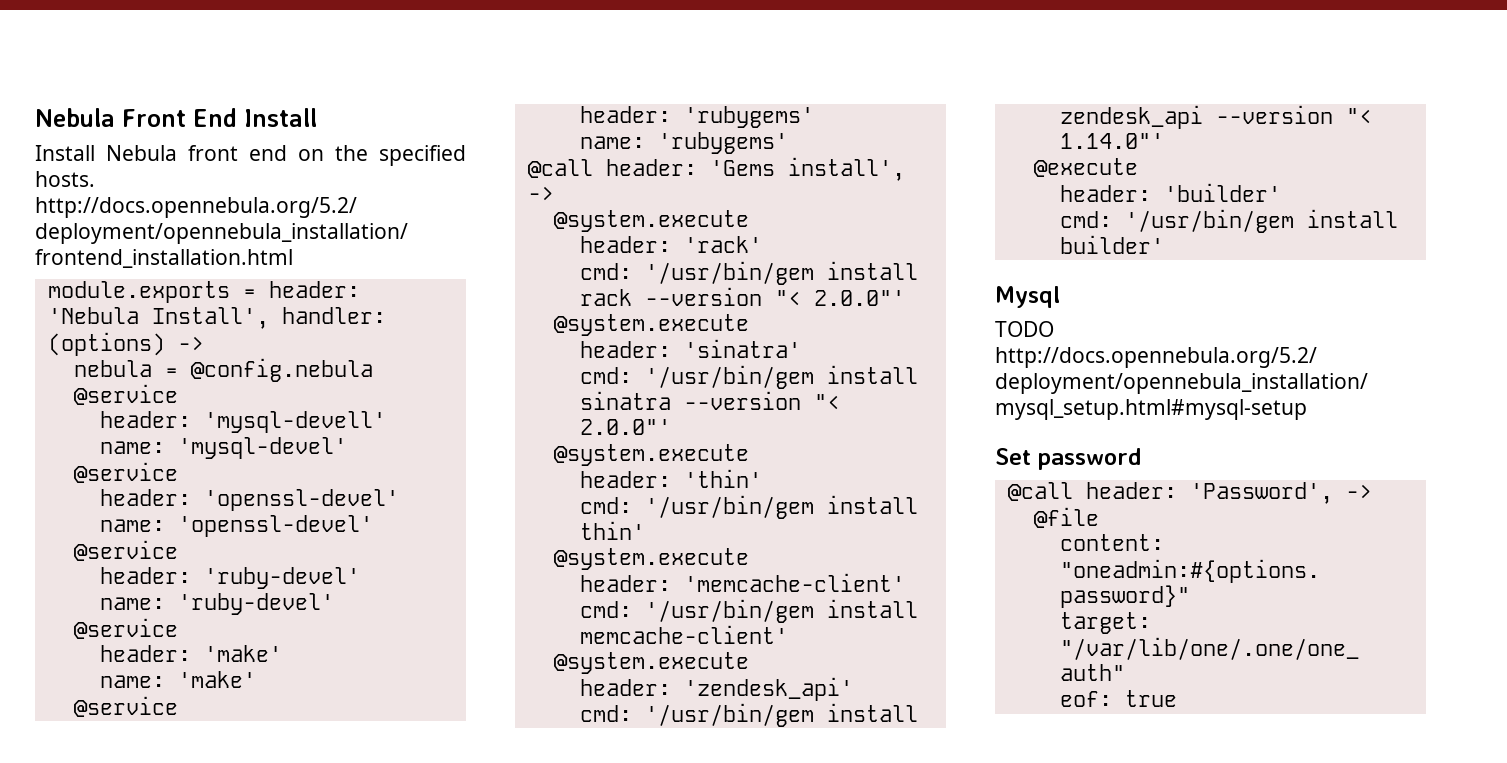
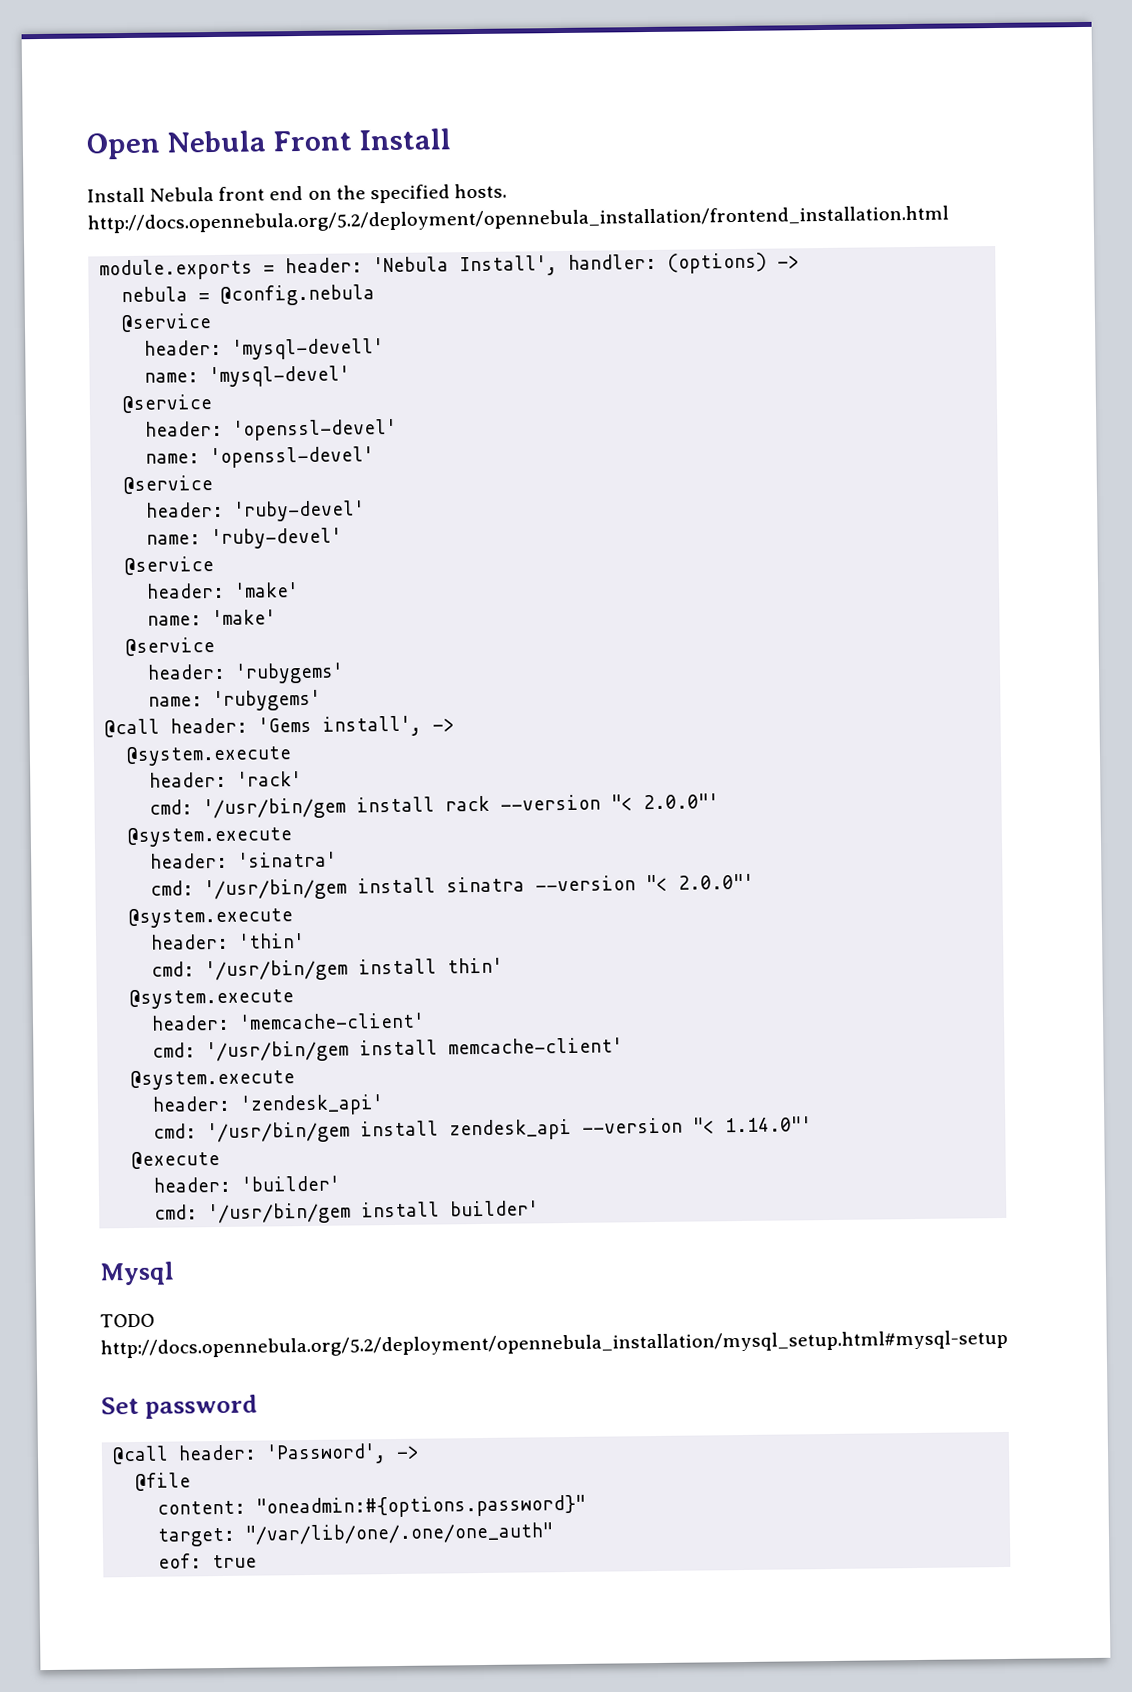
(35, 117) none -> [86,132,161,160] Open
[192,108,237,127] End -> (352, 141) none

